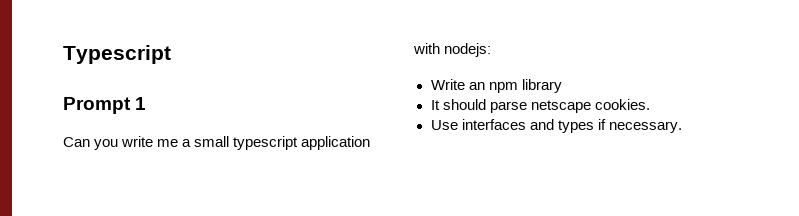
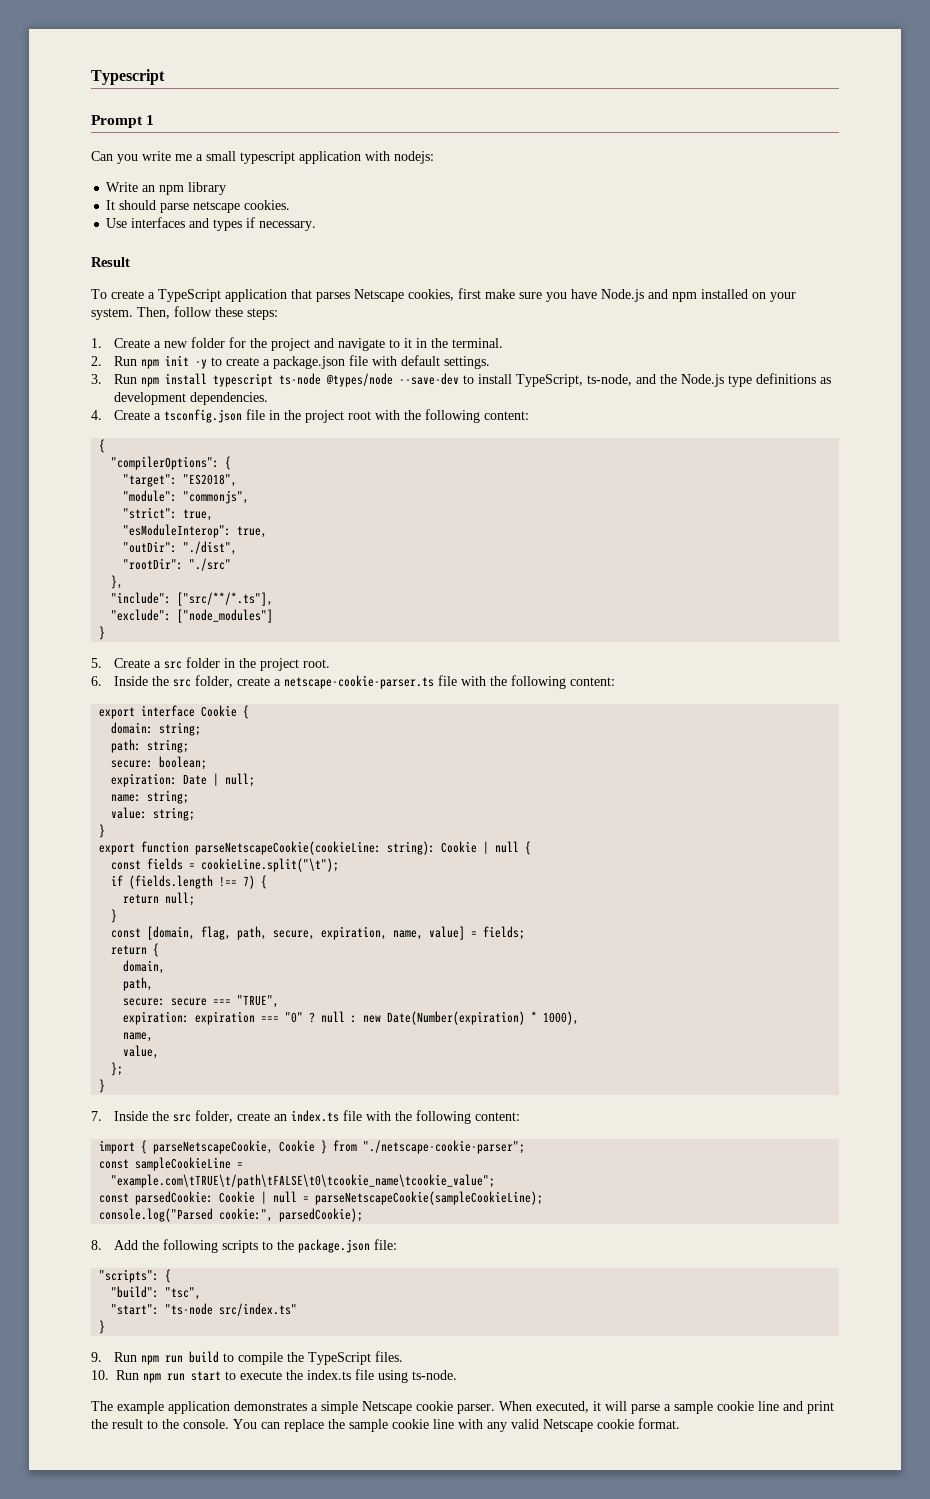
(682, 127) none -> [91,257,130,267] [91,288,796,302] [91,306,278,320] [91,337,504,351] [91,355,491,369] [91,373,832,387] [114,392,269,405] [91,409,530,423] [99,439,106,453] [111,456,232,470] [123,474,238,487] [123,490,250,504] [123,507,214,521] [123,524,268,538] [123,541,238,555] [123,558,232,571] [111,575,124,589] [111,592,274,606] [111,609,274,623] [99,626,106,640] [91,657,331,671] [91,675,616,689] [99,705,250,719] [111,722,202,736] [111,739,190,753] [111,756,208,770] [111,773,256,787] [111,790,190,804] [111,807,196,821] [99,824,106,838] [99,841,532,855] [111,858,340,872] [111,875,268,889] [123,892,196,906] [111,909,118,923] [111,926,526,940] [111,943,160,957] [123,960,166,974] [123,977,154,991] [123,995,280,1008] [123,1011,580,1025] [123,1032,154,1042] [123,1045,160,1059] [111,1062,124,1076] [99,1079,106,1093] [91,1110,521,1124] [99,1140,526,1154] [99,1157,244,1171] [111,1174,496,1188] [99,1191,544,1205] [99,1208,364,1222] [91,1239,398,1253] [99,1269,172,1283] [111,1286,202,1300] [111,1303,298,1316] [99,1320,106,1334] [91,1351,404,1365] [91,1369,457,1383] [91,1401,834,1414] [91,1418,680,1432] // Result // To create a TypeScript application that parses Netscape cookies, first make sure you have Node.js and npm installed on your system. Then, follow these steps: // 1. Create a new folder for the project and navigate to it in the terminal. // 2. Run npm init -y to create a package.json file with default settings. // 3. Run npm install typescript ts-node @types/node --save-dev to install TypeScript, ts-node, and the Node.js type definitions as development dependencies. // 4. Create a tsconfig.json file in the project root with the following content: // { // "compilerOptions": { // "target": "ES2018", // "module": "commonjs", // "strict": true, // "esModuleInterop": true, // "outDir": "./dist", // "rootDir": "./src" // }, // "include": ["src/**/*.ts"], // "exclude": ["node_modules"] // } // 5. Create a src folder in the project root. // 6. Inside the src folder, create a netscape-cookie-parser.ts file with the following content: // export interface Cookie { // domain: string; // path: string; // secure: boolean; // expiration: Date | null; // name: string; // value: string; // } // export function parseNetscapeCookie(cookieLine: string): Cookie | null { // const fields = cookieLine.split("\t"); // if (fields.length !== 7) { // return null; // } // const [domain, flag, path, secure, expiration, name, value] = fields; // return { // domain, // path, // secure: secure === "TRUE", // expiration: expiration === "0" ? null : new Date(Number(expiration) * 1000), // name, // value, // }; // } // 7. Inside the src folder, create an index.ts file with the following content: // import { parseNetscapeCookie, Cookie } from "./netscape-cookie-parser"; // const sampleCookieLine = // "example.com\tTRUE\t/path\tFALSE\t0\tcookie_name\tcookie_value"; // const parsedCookie: Cookie | null = parseNetscapeCookie(sampleCookieLine); // console.log("Parsed cookie:", parsedCookie); // 8. Add the following scripts to the package.json file: // "scripts": { // "build": "tsc", // "start": "ts-node src/index.ts" // } // 9. Run npm run build to compile the TypeScript files. // 10. Run npm run start to execute the index.ts file using ts-node. // The example application demonstrates a simple Netscape cookie parser. When executed, it will parse a sample cookie line and print the result to the console. You can replace the sample cookie line with any valid Netscape cookie format.

